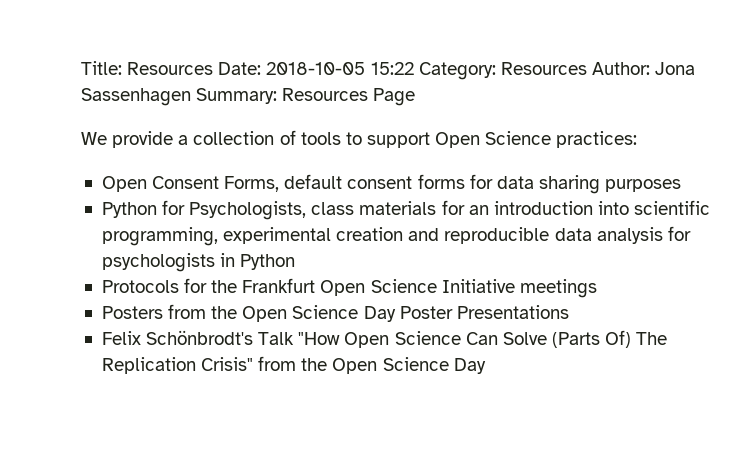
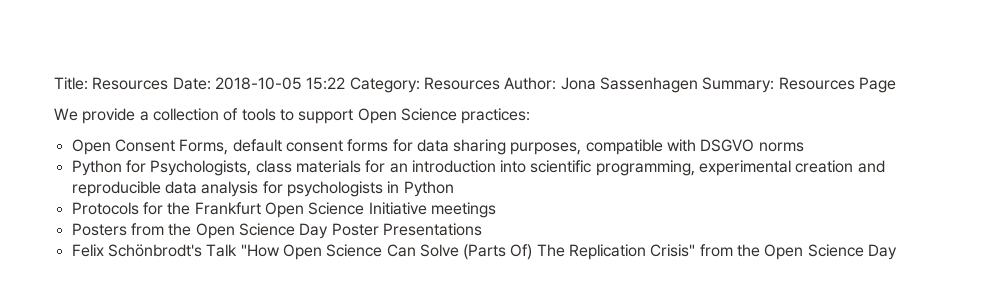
[605,179,682,192] purposes -> [510,139,804,155] purposes, compatible with DSGVO norms

